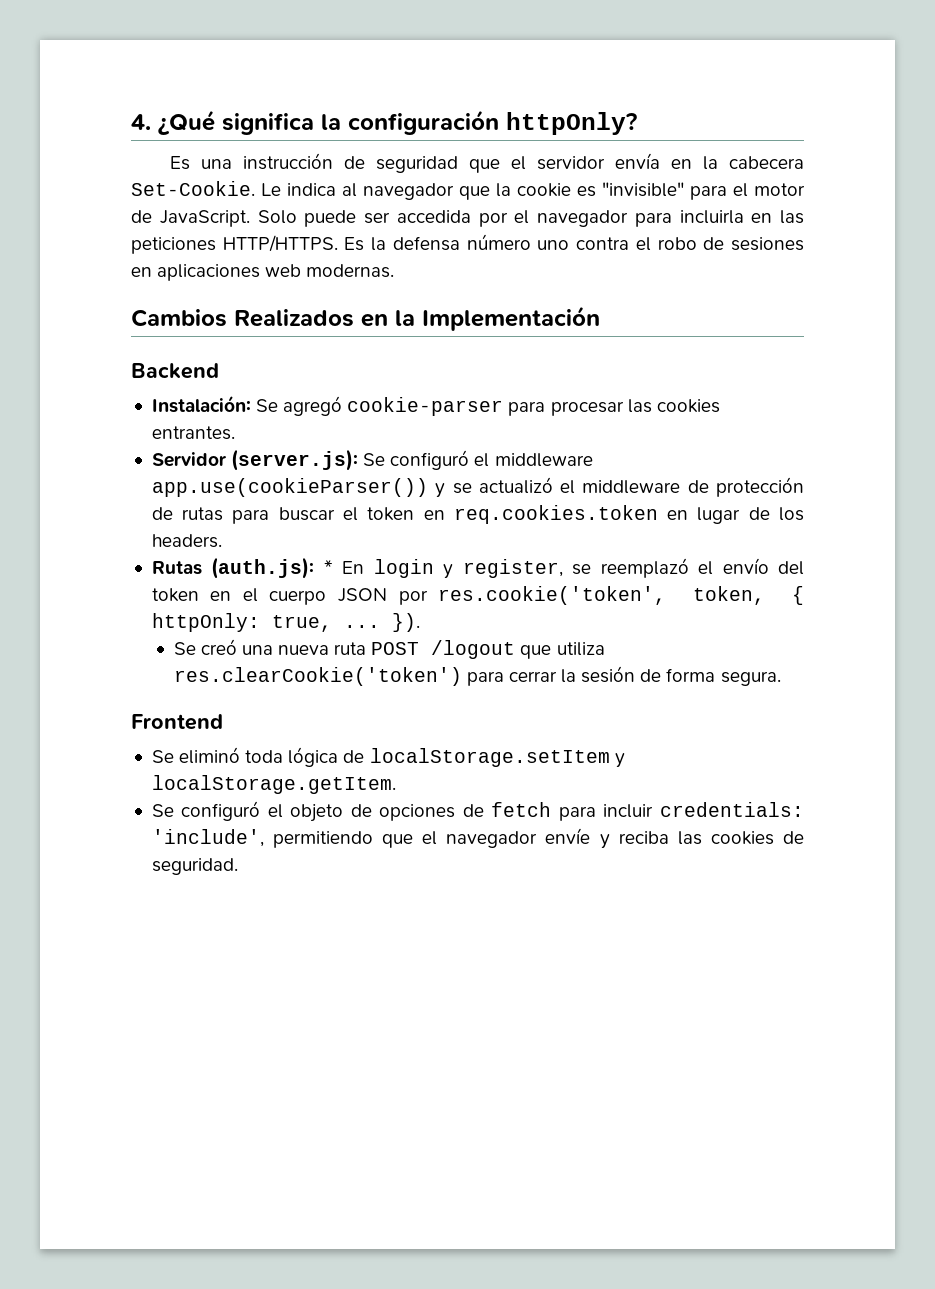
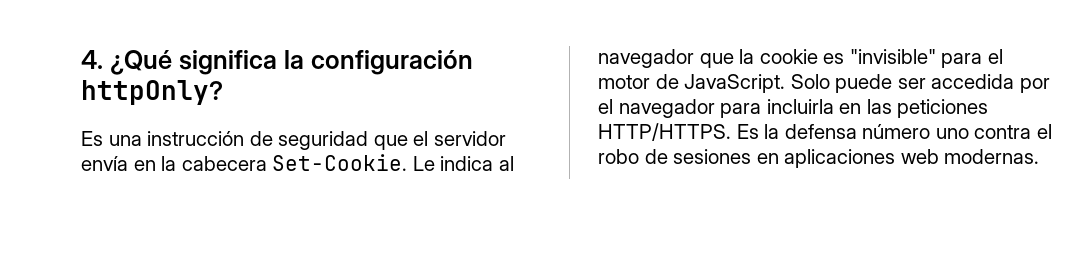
[131,306,600,331] [131,363,219,379] [151,395,720,416] [151,426,235,440] [151,449,593,471] [151,477,804,498] [151,505,804,524] [151,534,222,548] [151,557,805,579] [151,586,805,605] [151,613,420,632] [173,639,605,659] [173,666,781,686] [131,714,223,730] [151,747,625,768] [151,775,396,794] [151,801,804,822] [151,828,805,849] [151,858,238,875] // Cambios Realizados en la Implementación // Backend // Instalación: Se agregó cookie-parser para procesar las cookies entrantes. // Servidor (server.js): Se configuró el middleware app.use(cookieParser()) y se actualizó el middleware de protección de rutas para buscar el token en req.cookies.token en lugar de los headers. // Rutas (auth.js): * En login y register, se reemplazó el envío del token en el cuerpo JSON por res.cookie('token', token, { httpOnly: true, ... }). // Se creó una nueva ruta POST /logout que utiliza res.clearCookie('token') para cerrar la sesión de forma segura. // Frontend // Se eliminó toda lógica de localStorage.setItem y localStorage.getItem. // Se configuró el objeto de opciones de fetch para incluir credentials: 'include', permitiendo que el navegador envíe y reciba las cookies de seguridad. -> (1040, 156) none

